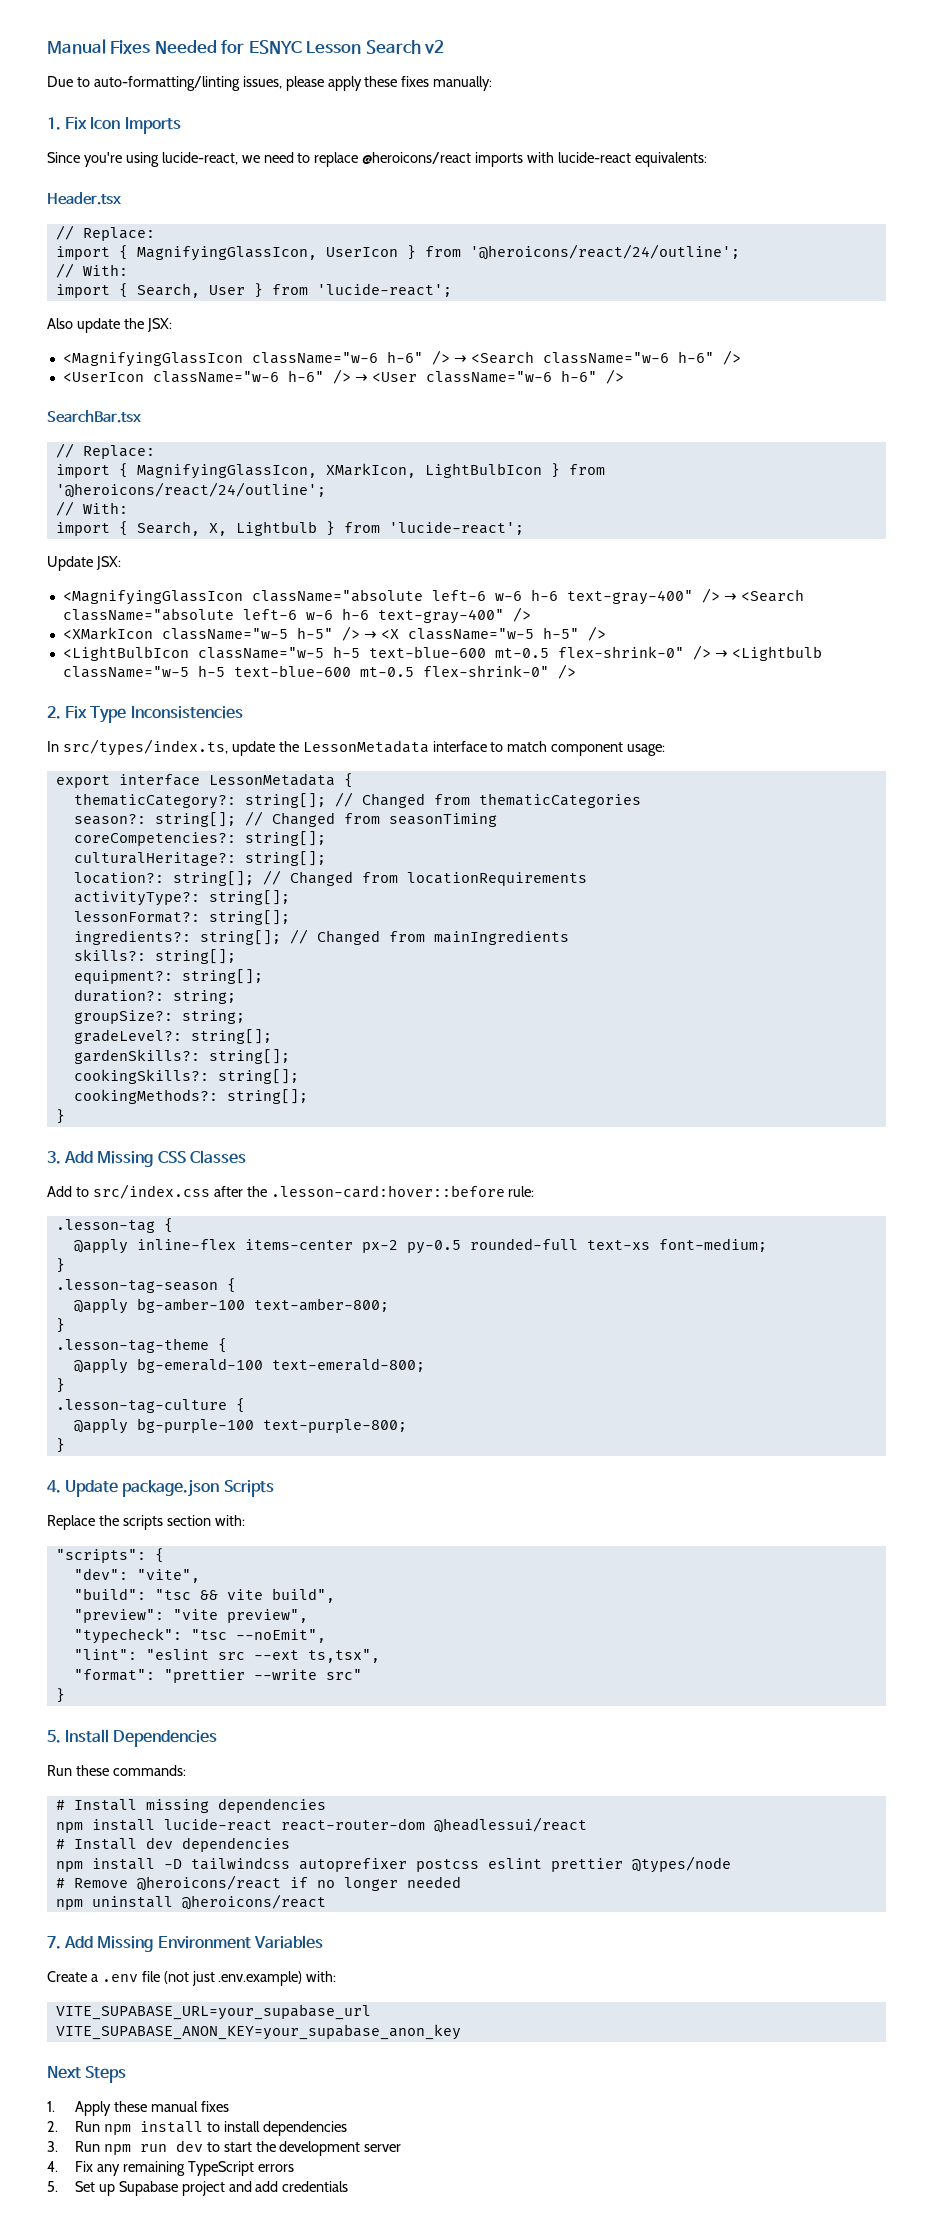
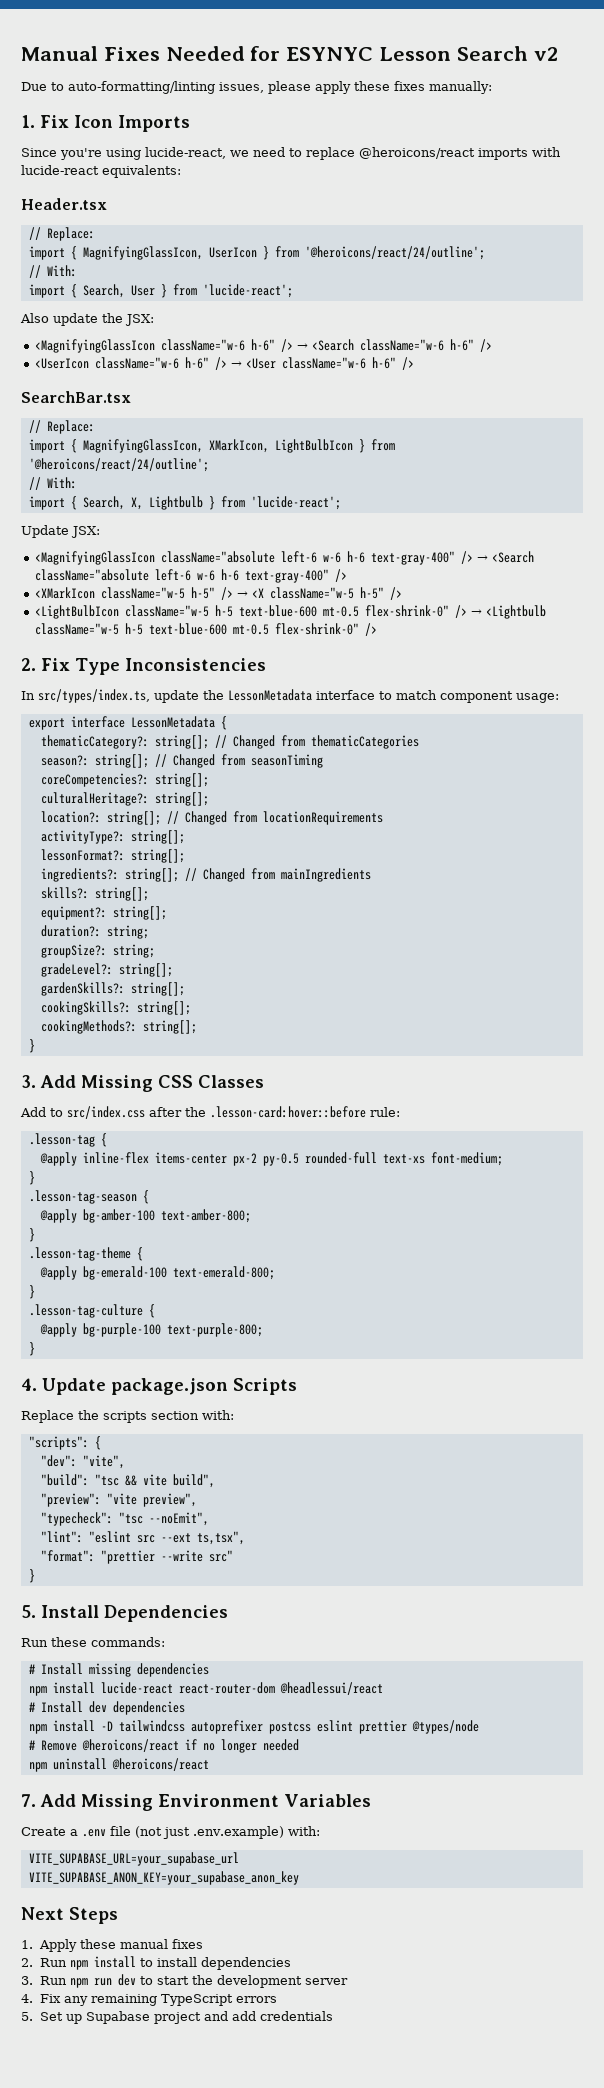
[248,40,302,54] ESNYC -> [286,47,374,61] ESYNYC

